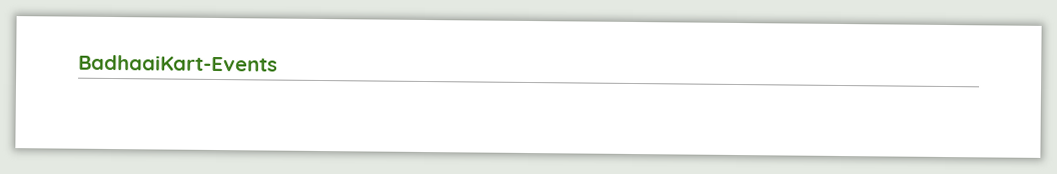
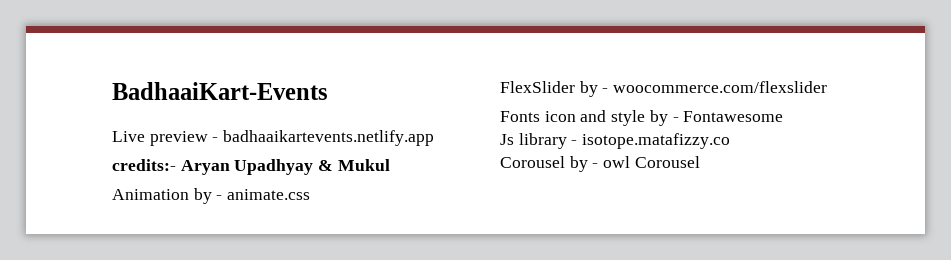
(278, 63) none -> [112,130,435,146] [112,159,390,175] [112,188,311,204] [500,81,828,97] [500,110,784,126] [500,133,731,149] [500,156,700,172] // Live preview - badhaaikartevents.netlify.app // credits:- Aryan Upadhyay & Mukul // Animation by - animate.css // FlexSlider by - woocommerce.com/flexslider // Fonts icon and style by - Fontawesome // Js library - isotope.matafizzy.co // Corousel by - owl Corousel

